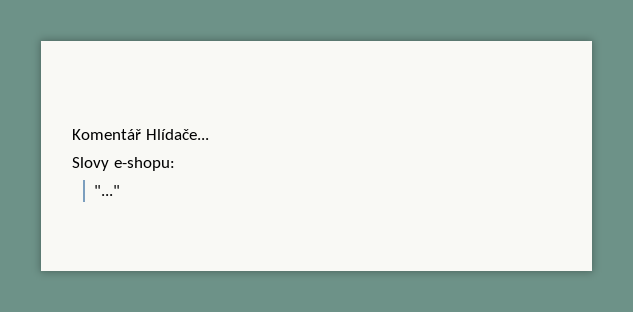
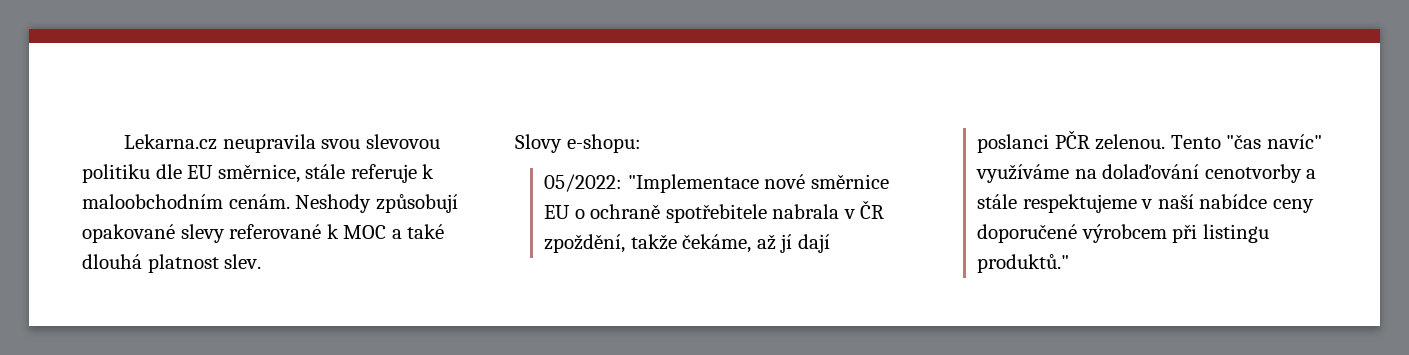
[72,129,209,140] [72,157,175,171] [94,185,121,196] Komentář Hlídače... // Slovy e-shopu: // "..." -> [124,134,440,153] [82,164,435,183] [82,194,458,213] [82,224,445,243] [82,254,262,273] [515,134,641,153] [544,174,889,193] [544,200,885,223] [544,234,830,253] [977,130,1322,153] [976,164,1317,183] [977,194,1314,213] [977,224,1269,243] [977,254,1070,273] Lekarna.cz neupravila svou slevovou politiku dle EU směrnice, stále referuje k maloobchodním cenám. Neshody způsobují opakované slevy referované k MOC a také dlouhá platnost slev. // Slovy e-shopu: // 05/2022: "Implementace nové směrnice EU o ochraně spotřebitele nabrala v ČR zpoždění, takže čekáme, až jí dají poslanci PČR zelenou. Tento "čas navíc" využíváme na dolaďování cenotvorby a stále respektujeme v naší nabídce ceny doporučené výrobcem při listingu produktů."

